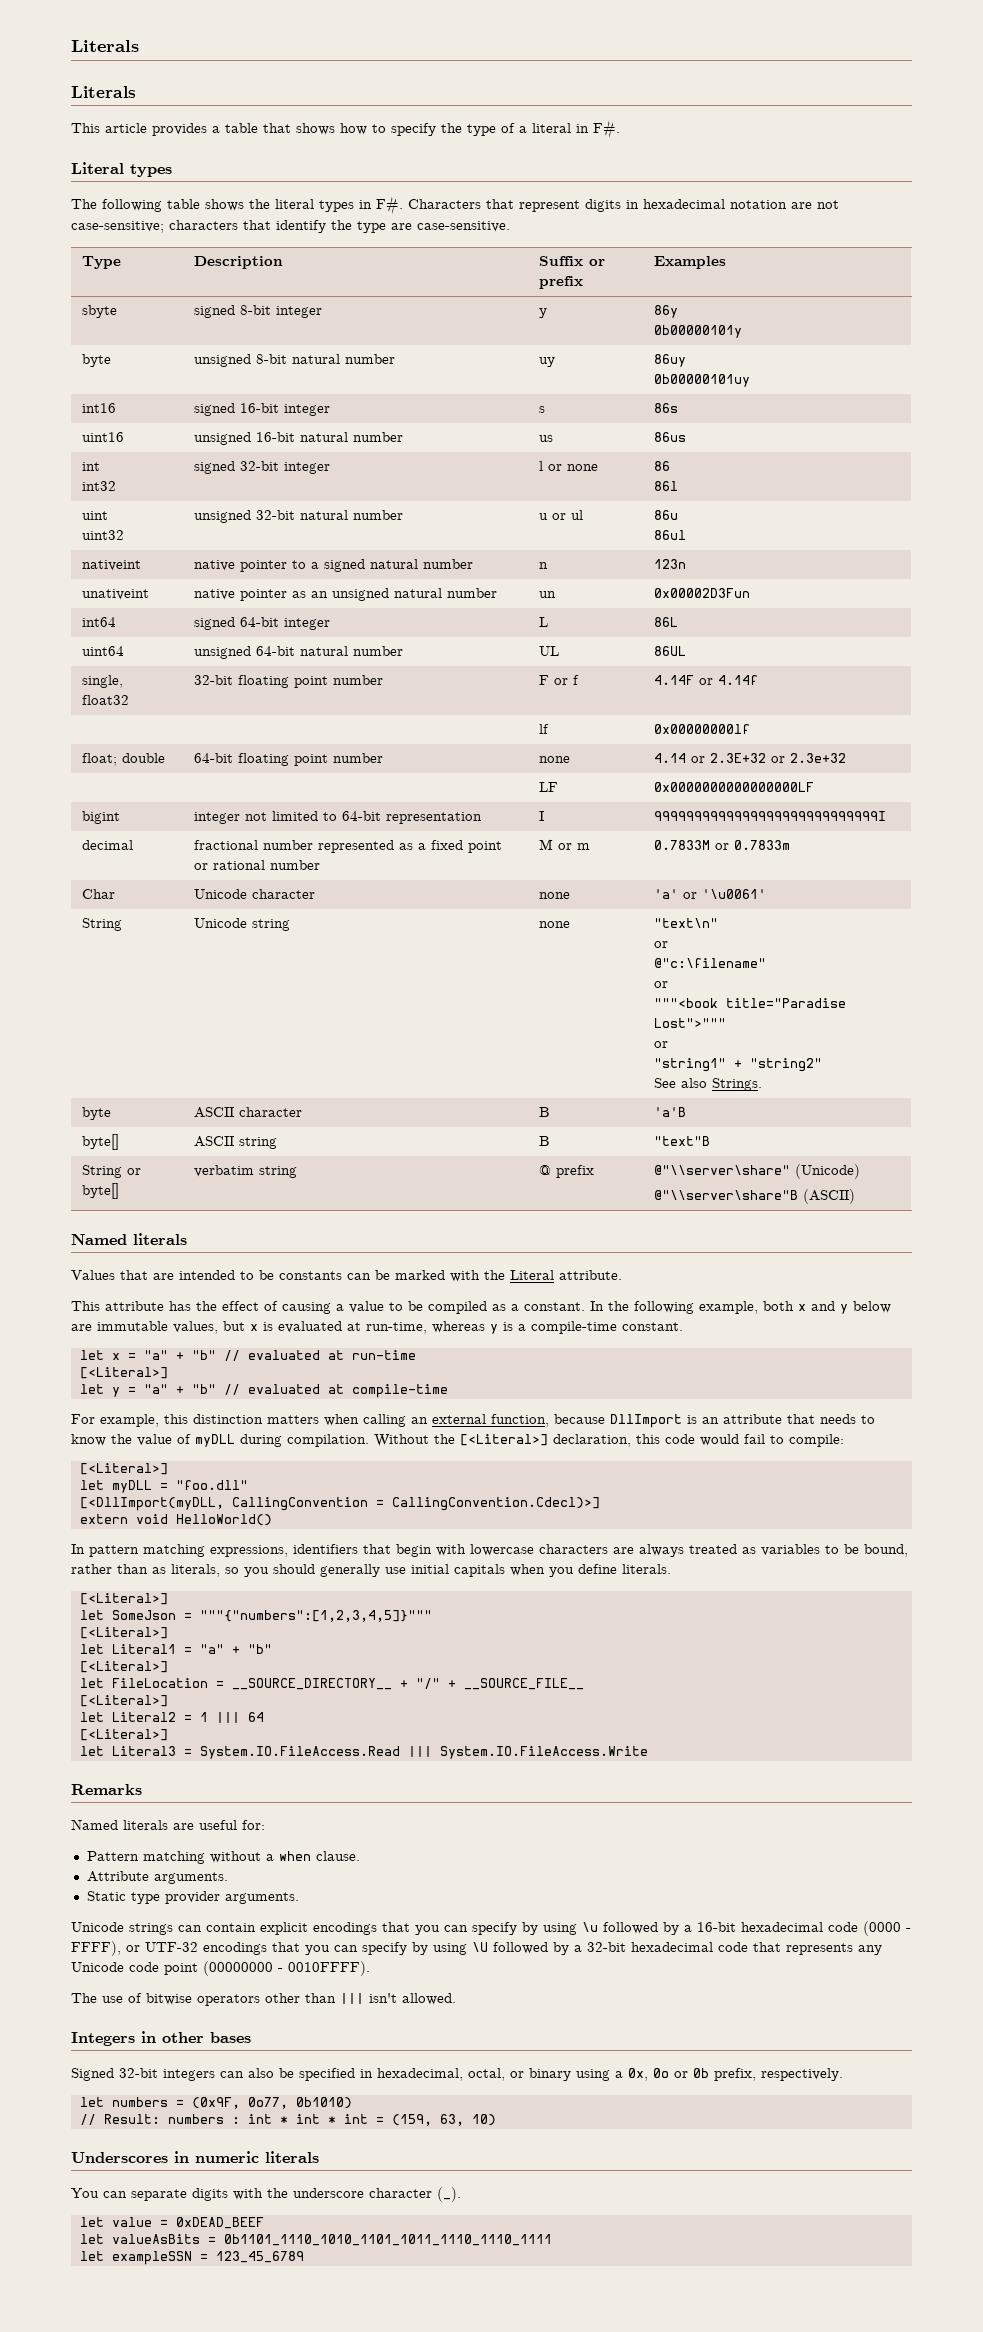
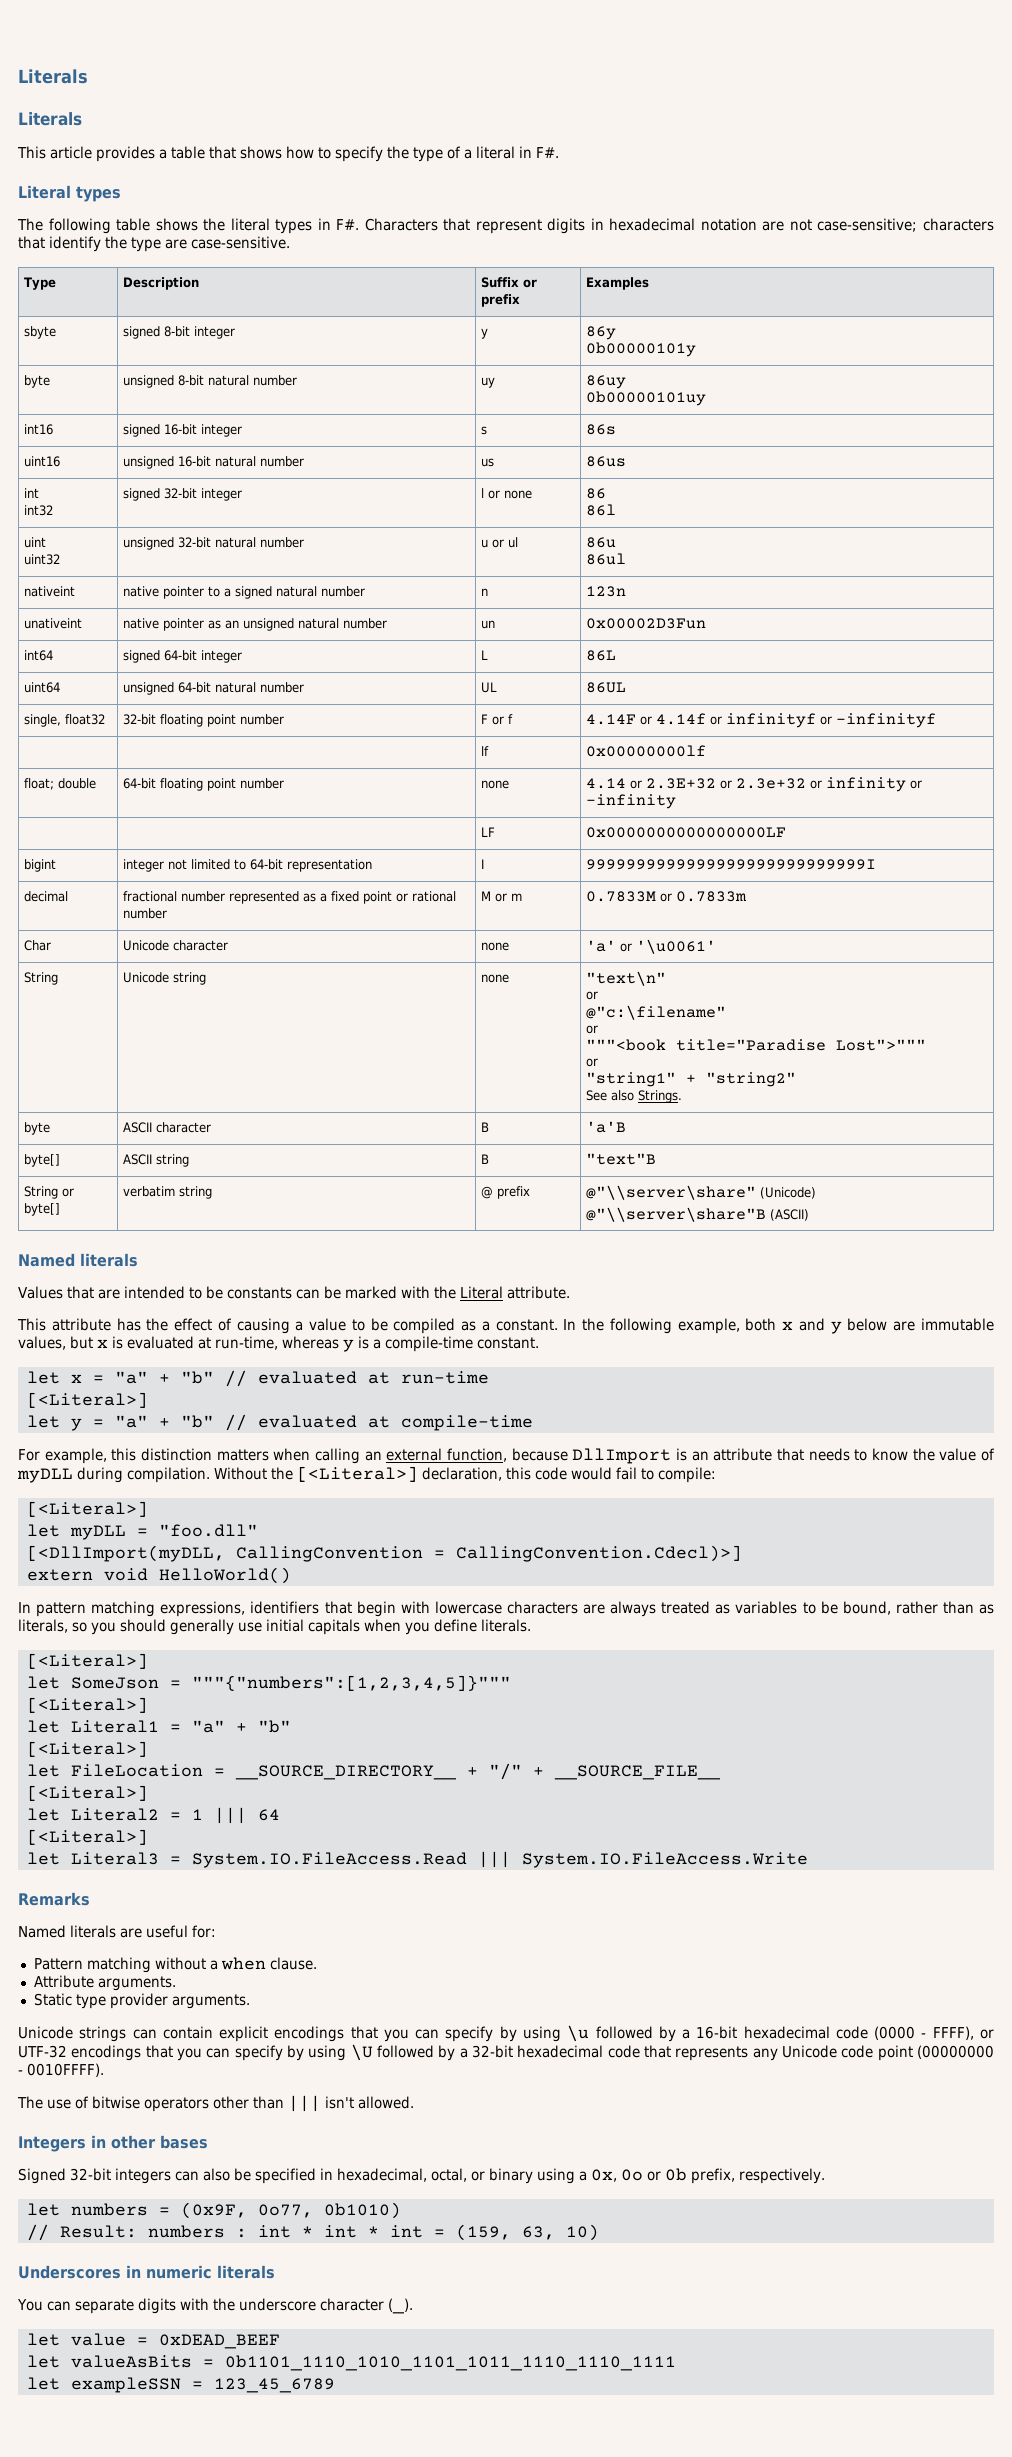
(758, 680) none -> [710,713,937,728] or infinityf or -infinityf
(846, 758) none -> [810,777,923,792] [586,794,677,809] or infinity or -infinity

